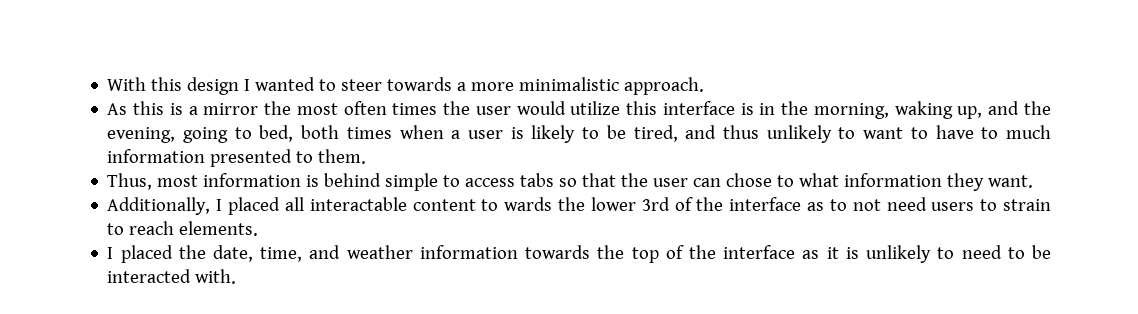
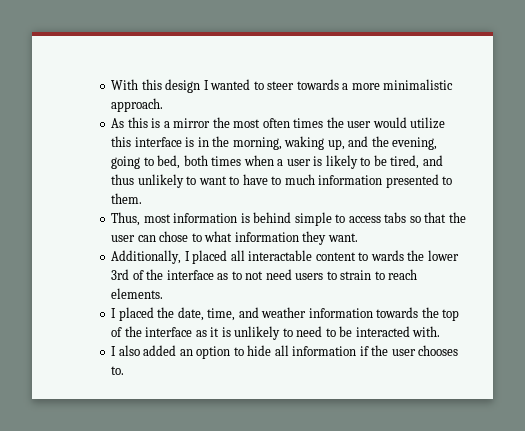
(237, 276) none -> [111,345,459,359] [111,366,125,375] // I also added an option to hide all information if the user chooses to.

